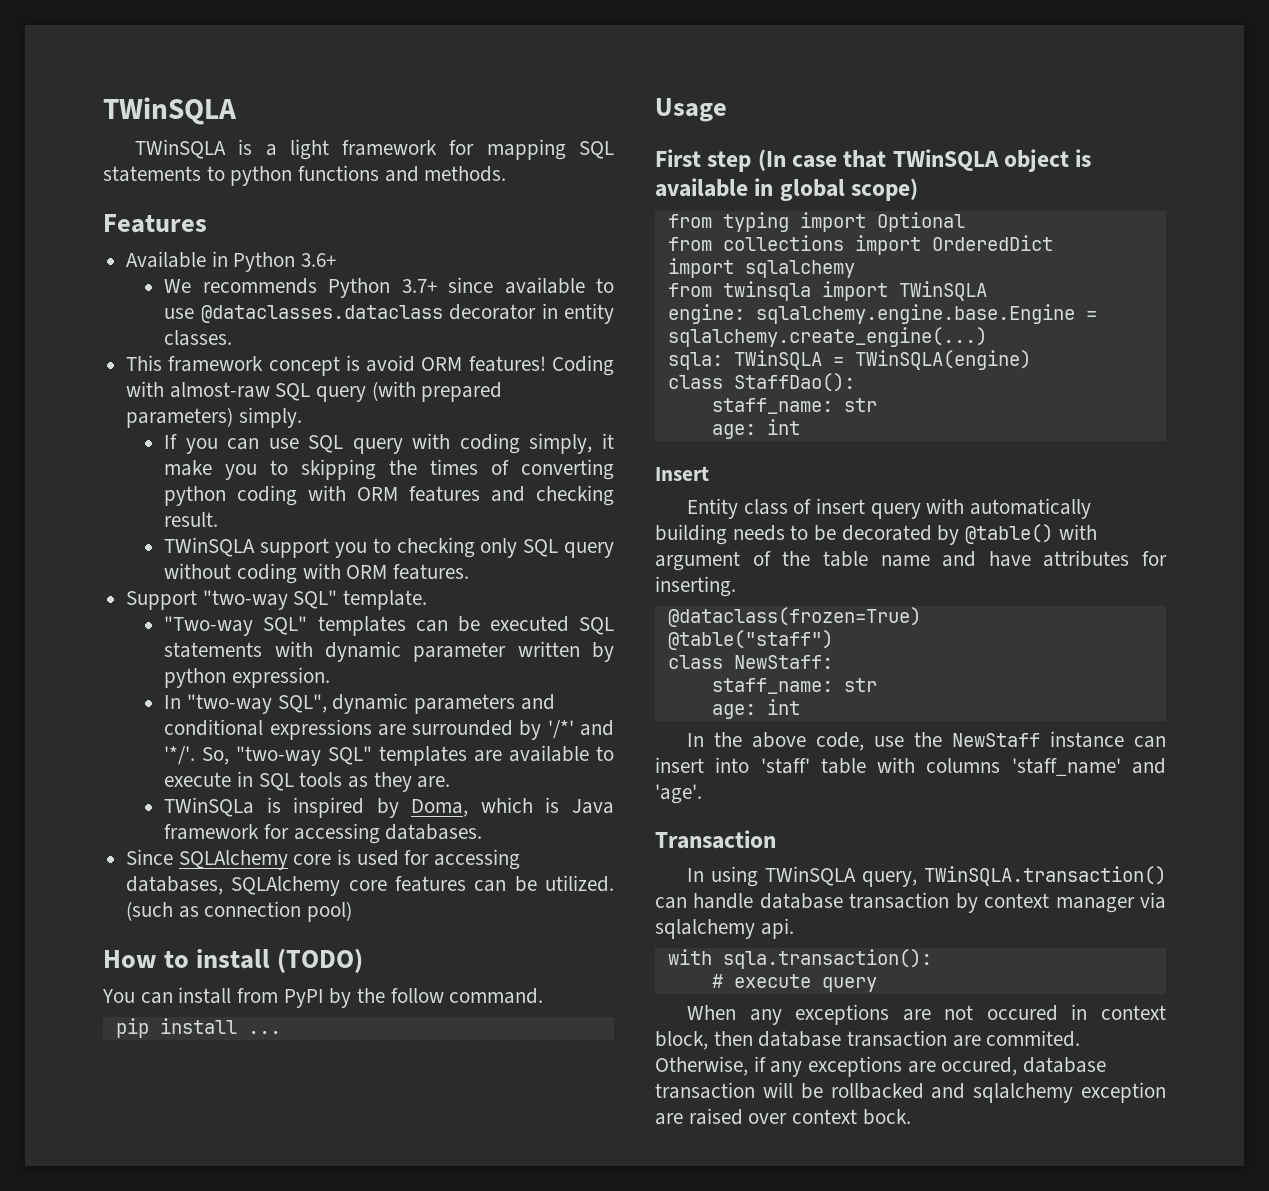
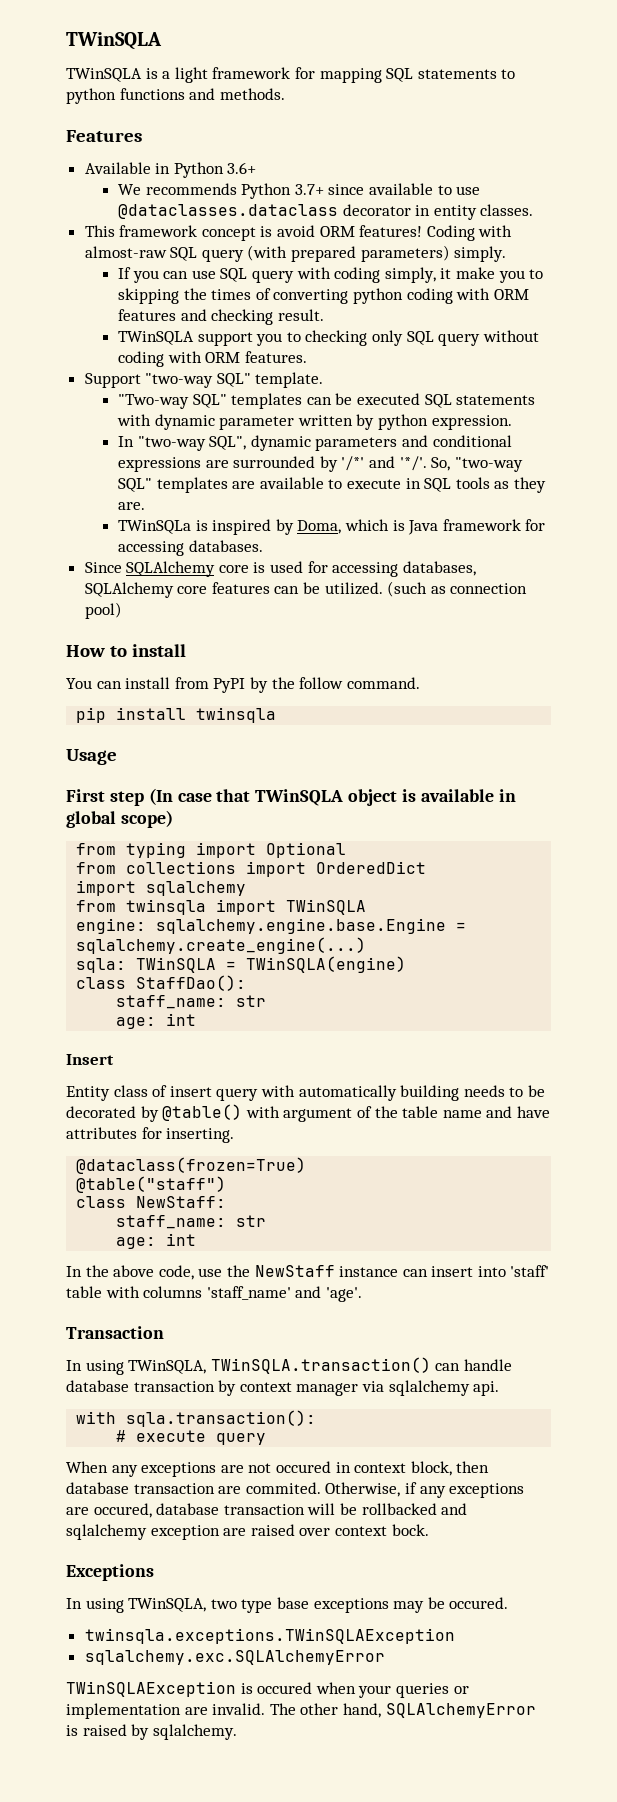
[277,948,364,973] (TODO) -> (186, 650) none
[247,1031,281,1034] ... -> [196,707,277,723] twinsqla
[764,866,917,887] TWinSQLA query, -> [128,1360,207,1374] TWinSQLA,
(911, 1117) none -> [66,1564,154,1581] [66,1597,509,1613] [84,1628,455,1644] [84,1650,385,1665] [66,1681,469,1698] [66,1703,536,1719] [66,1724,237,1740] // Exceptions // In using TWinSQLA, two type base exceptions may be occured. // twinsqla.exceptions.TWinSQLAException // sqlalchemy.exc.SQLAlchemyError // TWinSQLAException is occured when your queries or implementation are invalid. The other hand, SQLAlchemyError is raised by sqlalchemy.

